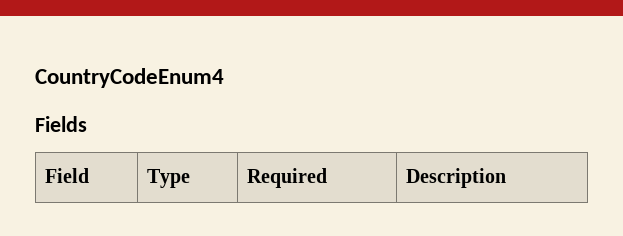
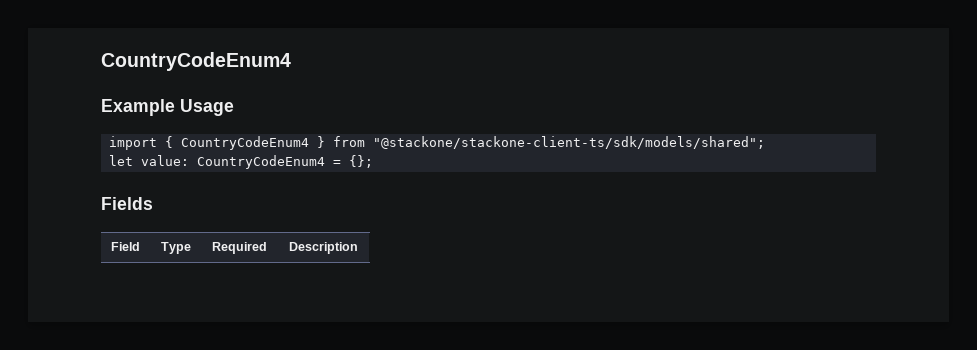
[35,68,224,88] CountryCodeEnum4 -> [101,52,291,71] [101,99,234,116] [109,136,766,150] [109,155,374,169] CountryCodeEnum4 // Example Usage // import { CountryCodeEnum4 } from "@stackone/stackone-client-ts/sdk/models/shared"; // let value: CountryCodeEnum4 = {};

